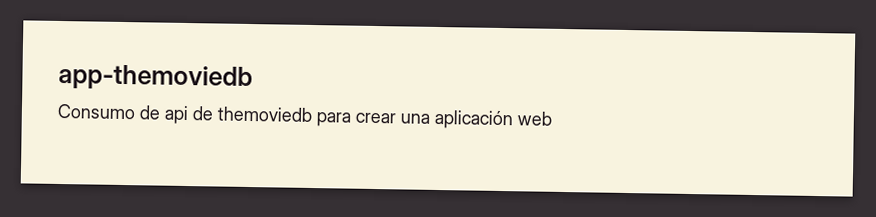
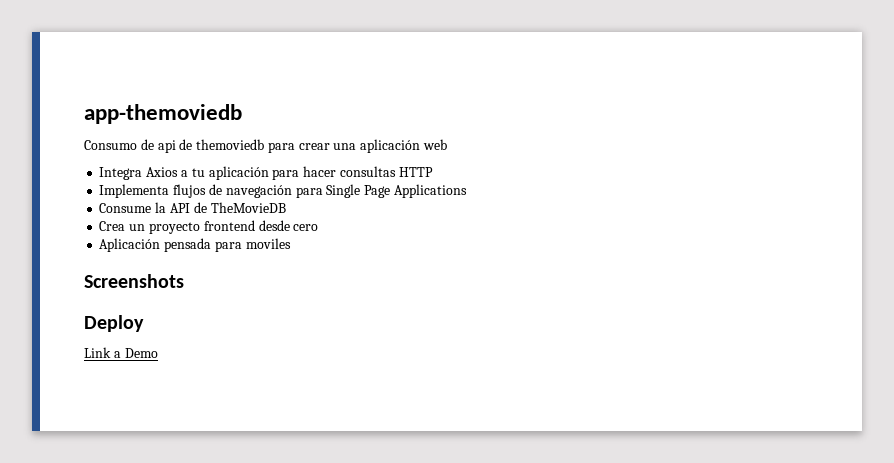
(552, 118) none -> [99,166,433,180] [99,184,467,198] [99,202,286,213] [99,220,319,234] [99,238,291,252] [84,274,184,288] [84,315,144,332] [84,347,158,358] // Integra Axios a tu aplicación para hacer consultas HTTP // Implementa flujos de navegación para Single Page Applications // Consume la API de TheMovieDB // Crea un proyecto frontend desde cero // Aplicación pensada para moviles // Screenshots // Deploy // Link a Demo

